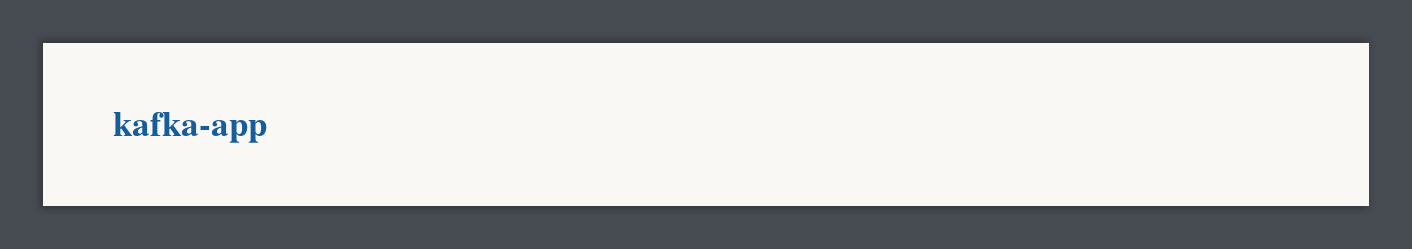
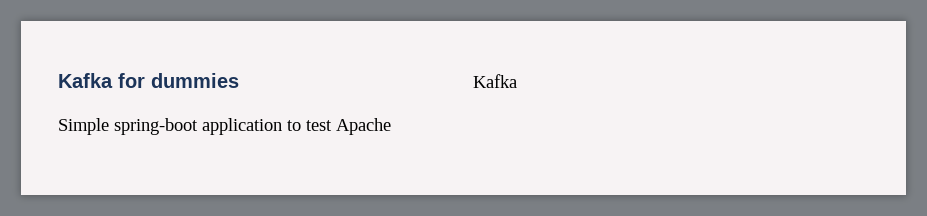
[113,112,267,143] kafka-app -> [58,73,239,88] [58,118,391,135] [473,74,517,88] Kafka for dummies // Simple spring-boot application to test Apache Kafka

